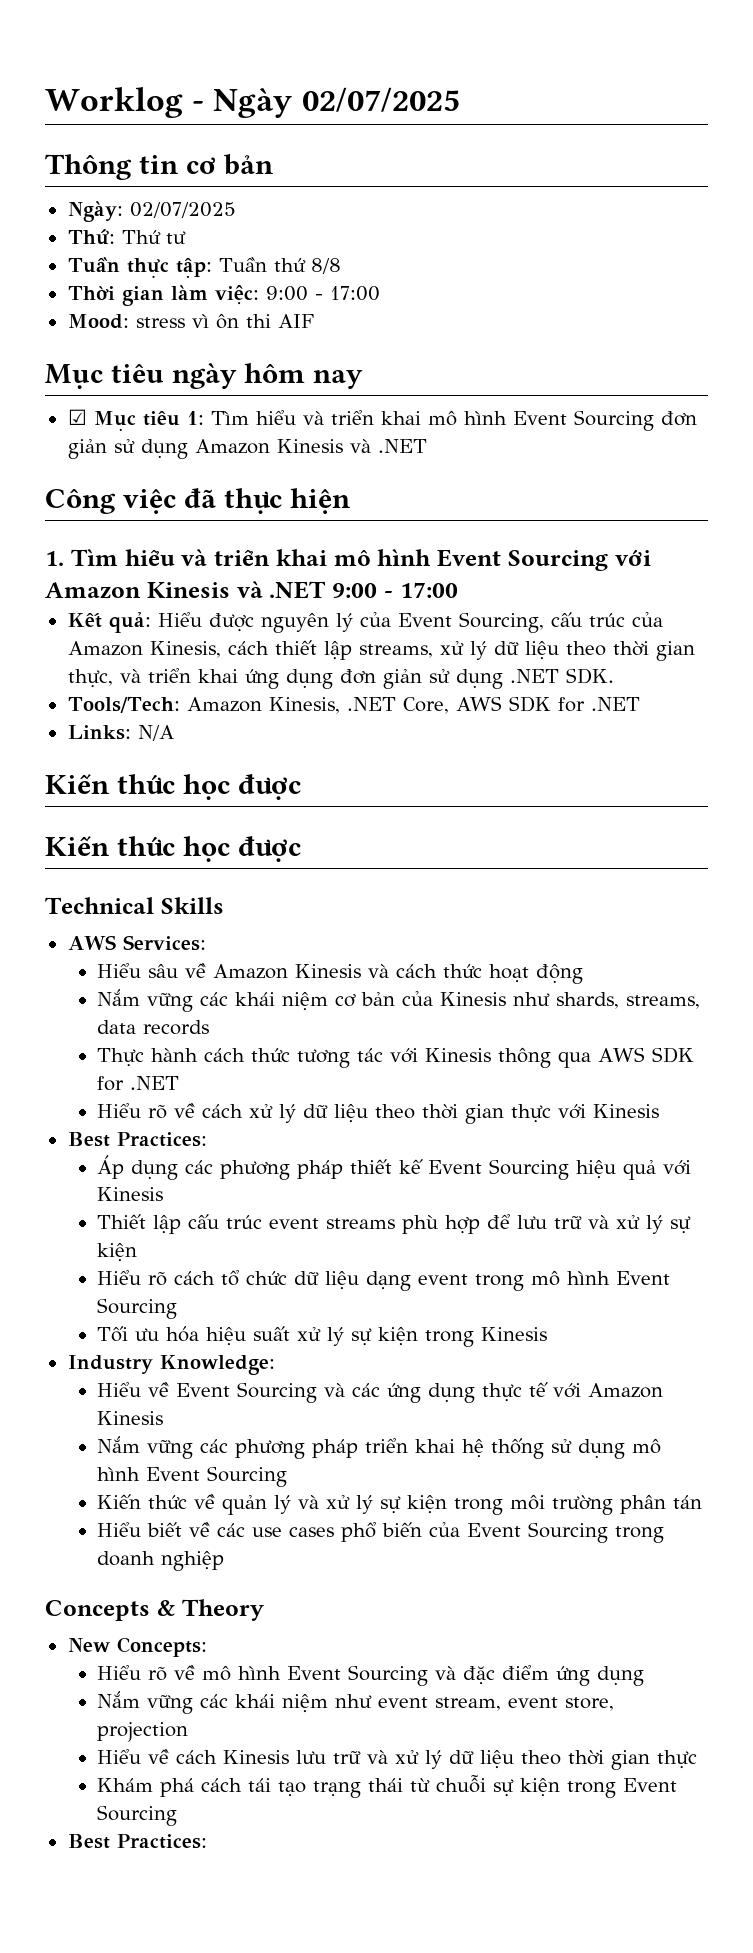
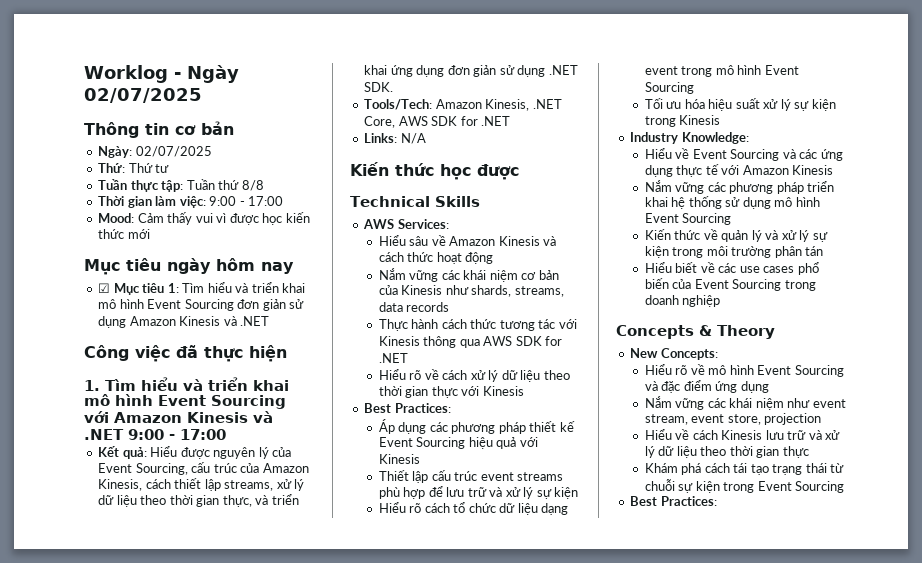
[135,313,314,329] stress vì ôn thi AIF -> [137,212,310,225] [98,229,150,239] Cảm thấy vui vì được học kiến thức mới
[45,836,301,862] // Kiến thức học được -> (519, 172) none

